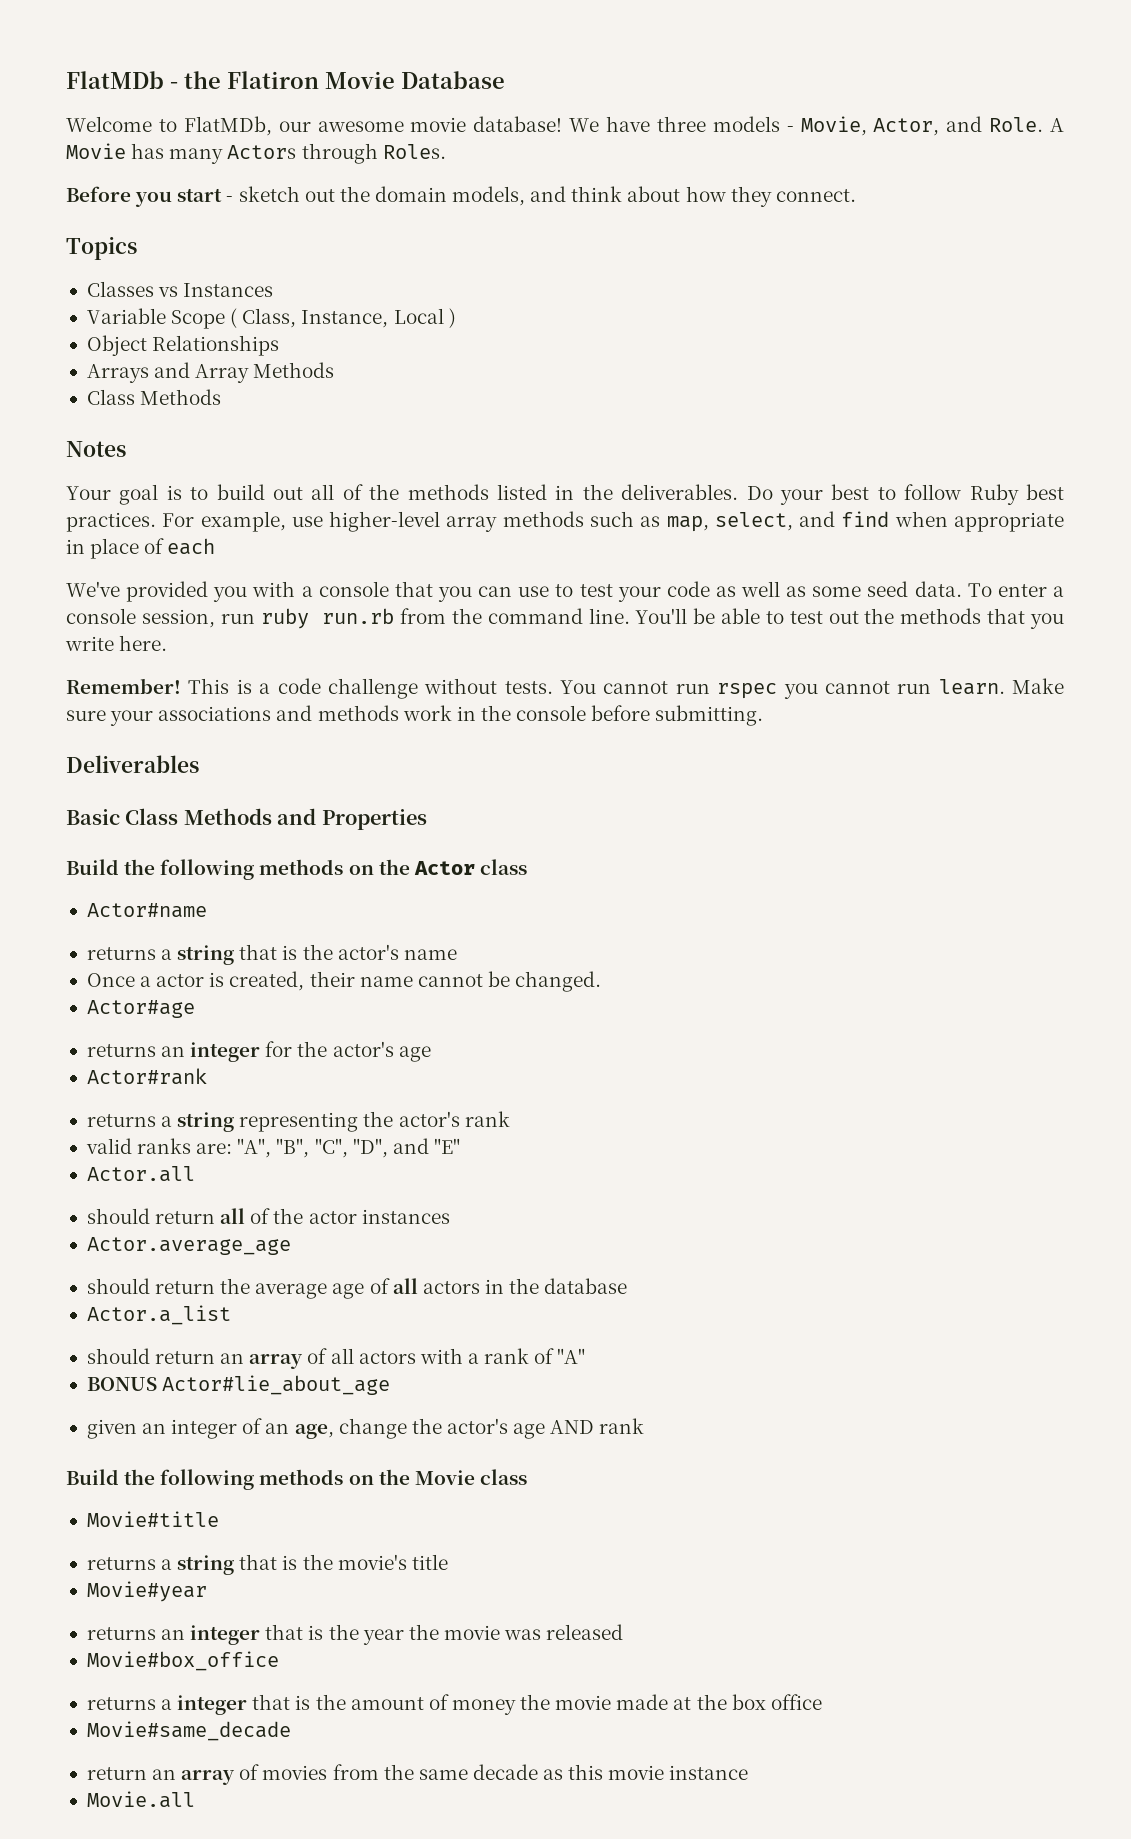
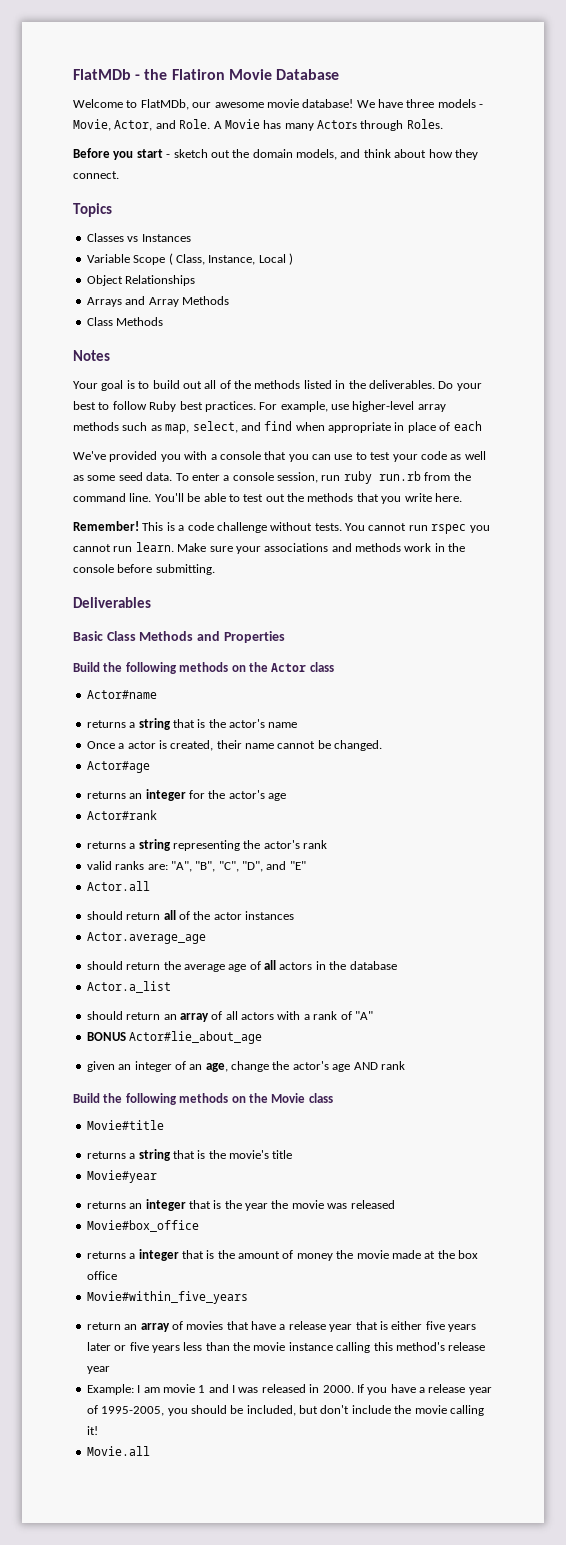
[86,1721,291,1741] Movie#same_decade -> [86,1291,248,1304] Movie#within_five_years
[332,1764,749,1780] from the same decade as this movie instance -> [226,1321,476,1332] [86,1342,486,1353] [86,1366,110,1374] [86,1384,492,1395] [86,1405,484,1416] [86,1426,98,1435] that have a release year that is either five years later or five years less than the movie instance calling this method's release year // Example: I am movie 1 and I was released in 2000. If you have a release year of 1995-2005, you should be included, but don't include the movie calling it!

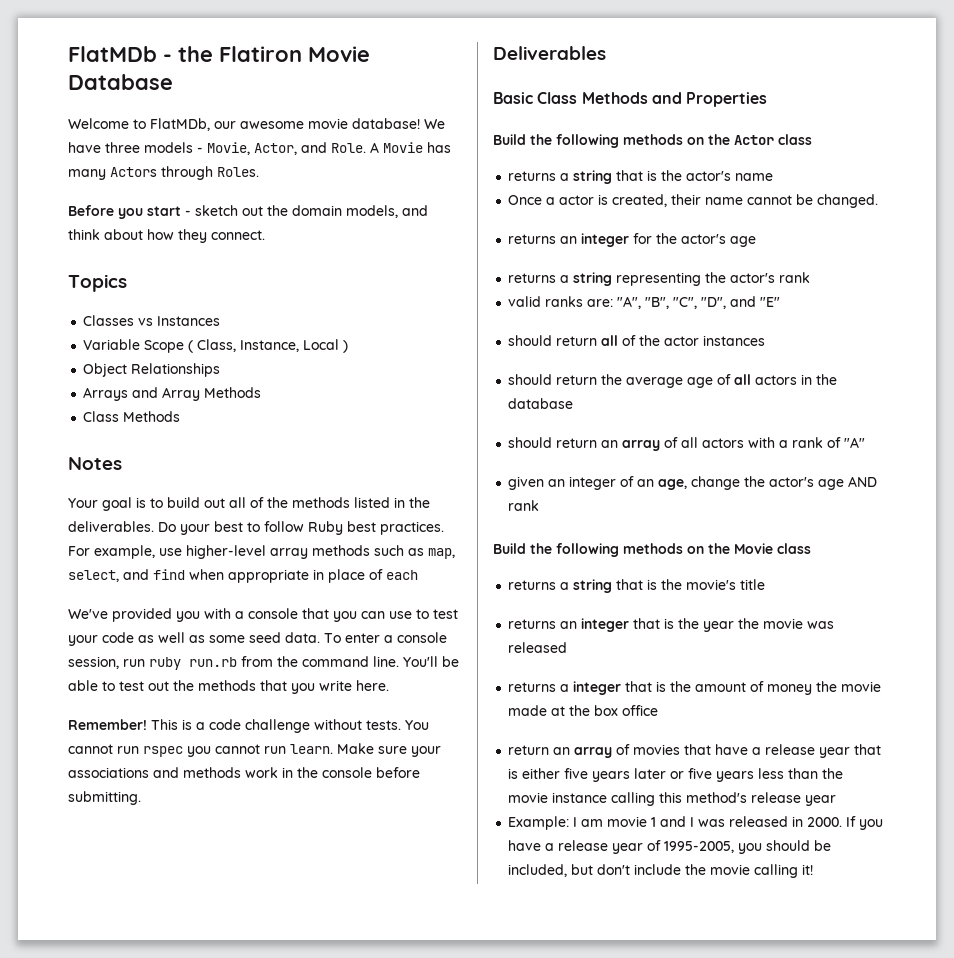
[86,690,157,699] // Actor#name -> (812, 139) none
[86,761,150,773] // Actor#age -> (879, 201) none
[86,810,157,820] // Actor#rank -> (757, 241) none
[86,881,150,891] // Actor.all -> (781, 302) none
[86,932,206,944] // Actor.average_age -> (766, 340) none
[86,981,171,993] // Actor.a_list -> (574, 403) none
[86,1031,263,1044] // BONUS Actor#lie_about_age -> (866, 442) none
[86,1120,164,1130] // Movie#title -> (811, 548) none
[86,1170,157,1183] // Movie#year -> (766, 584) none
[86,1220,199,1232] // Movie#box_office -> (568, 647) none
[86,1291,248,1304] // Movie#within_five_years -> (659, 710) none
[86,1446,150,1456] // Movie.all -> (814, 869) none

